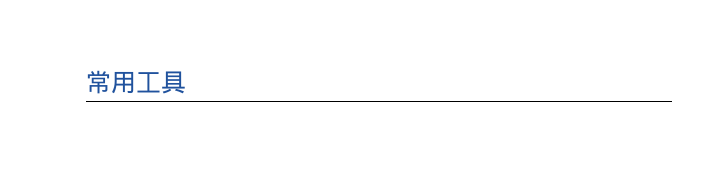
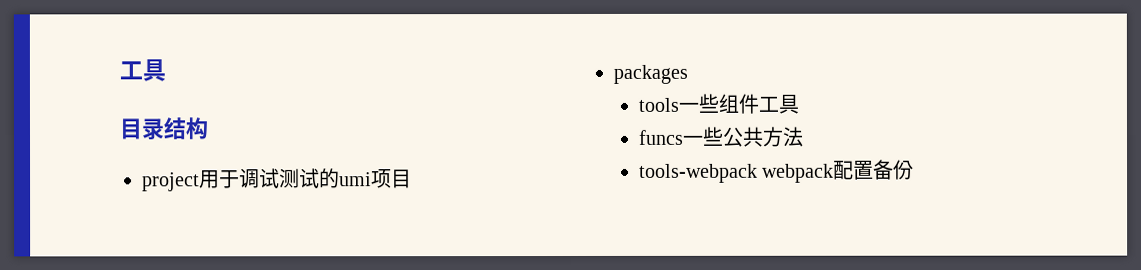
[86,70,186,94] 常用工具 -> [119,59,166,82] [119,117,209,141] [142,168,412,192] [613,64,688,84] [637,93,799,114] [637,126,804,147] [638,159,915,183] 工具 // 目录结构 // project用于调试测试的umi项目 // packages // tools一些组件工具 // funcs一些公共方法 // tools-webpack webpack配置备份

